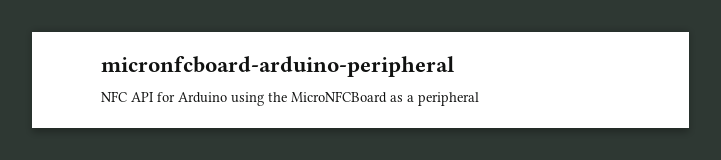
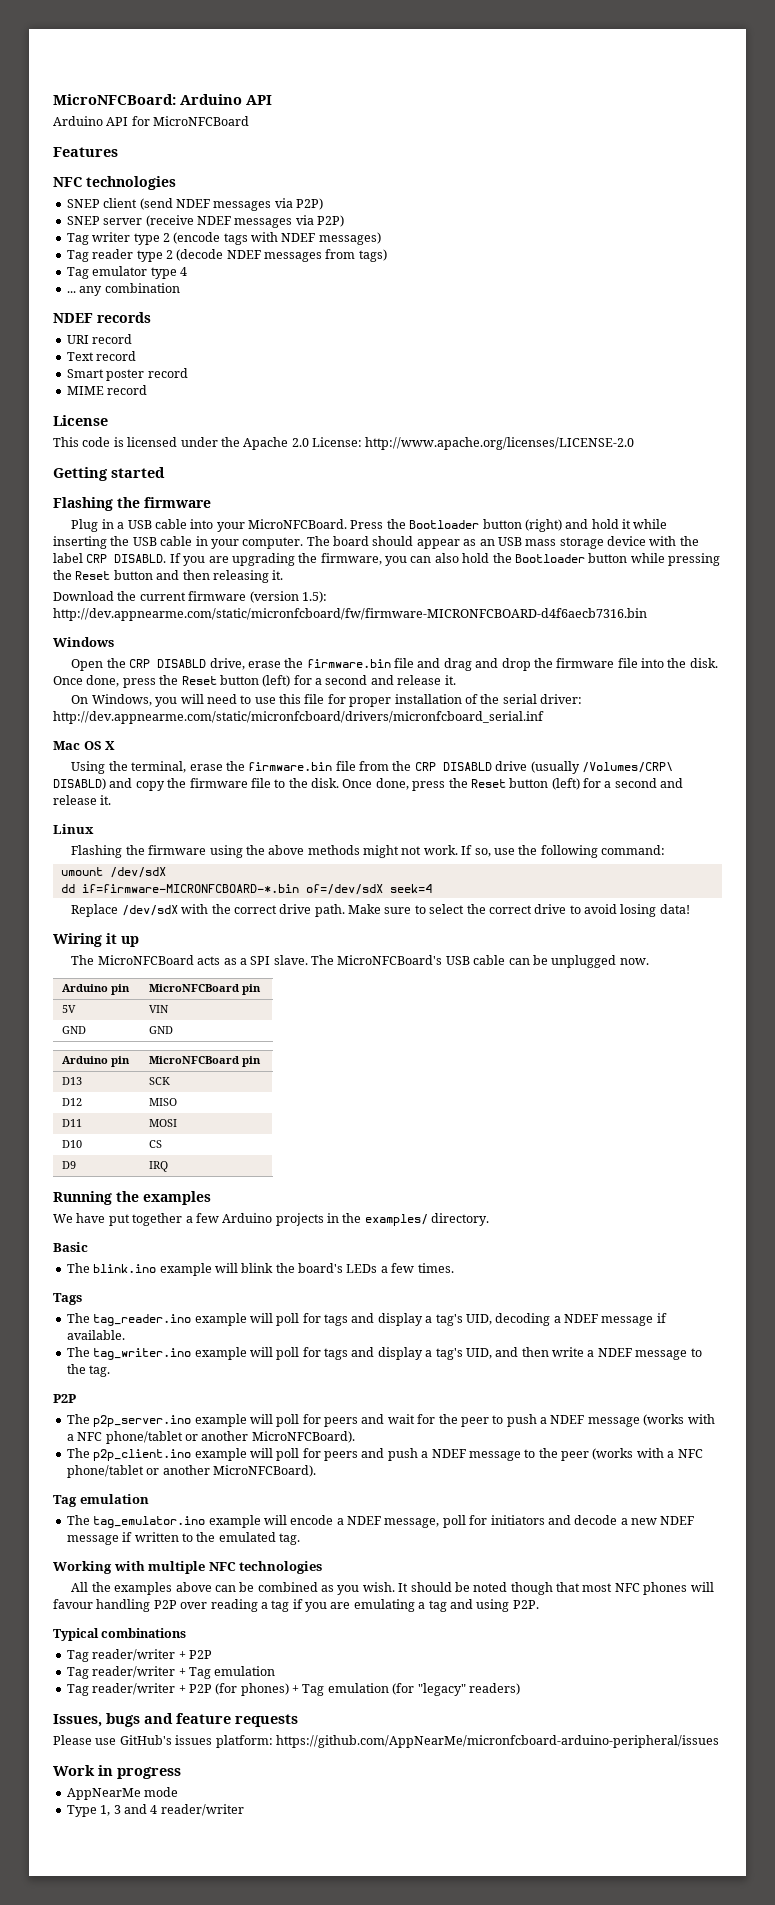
[101,56,455,77] [101,91,479,106] micronfcboard-arduino-peripheral // NFC API for Arduino using the MicroNFCBoard as a peripheral -> [53,94,272,105] [53,116,250,126] [53,147,118,157] [53,176,176,190] [66,198,323,211] [66,215,344,228] [66,232,381,245] [66,249,387,262] [66,266,187,279] [66,283,180,296] [53,312,151,323] [66,334,133,344] [66,351,137,361] [66,368,188,381] [66,385,148,395] [53,415,108,426] [53,437,635,450] [53,467,165,481] [53,497,211,511] [71,519,668,532] [53,536,699,549] [53,553,720,566] [53,570,284,583] [53,591,327,603] [53,608,647,621] [53,637,114,647] [71,658,718,671] [53,675,456,688] [71,694,583,707] [53,711,544,724] [53,741,116,750] [71,761,673,774] [53,778,684,791] [53,795,112,805] [53,824,94,834] [71,845,666,858] [60,867,166,878] [60,884,432,895] [71,904,690,917] [53,933,139,947] [71,955,649,968] [62,984,131,995] [149,984,262,995] [62,1005,77,1013] [149,1005,170,1013] [62,1026,87,1034] [149,1026,174,1034] [62,1056,131,1067] [149,1056,262,1067] [62,1077,83,1085] [149,1077,171,1085] [62,1098,83,1106] [149,1098,178,1106] [62,1119,83,1127] [149,1119,178,1127] [62,1140,83,1148] [149,1140,163,1148] [62,1161,77,1169] [149,1161,169,1172] [53,1191,211,1205] [53,1213,490,1226] [53,1242,88,1252] [66,1263,454,1276] [53,1293,82,1305] [66,1313,667,1326] [66,1330,125,1340] [66,1347,702,1360] [66,1364,111,1377] [53,1394,76,1403] [66,1414,715,1427] [66,1431,355,1444] [66,1448,703,1461] [66,1465,316,1478] [53,1494,149,1507] [66,1515,695,1528] [66,1532,300,1545] [53,1561,323,1574] [71,1582,714,1595] [53,1599,539,1612] [53,1628,187,1641] [66,1649,212,1662] [66,1666,276,1679] [66,1683,520,1696] [53,1713,298,1727] [53,1735,719,1748] [53,1765,181,1779] [66,1787,179,1800] [66,1804,244,1817] MicroNFCBoard: Arduino API // Arduino API for MicroNFCBoard // Features // NFC technologies // SNEP client (send NDEF messages via P2P) // SNEP server (receive NDEF messages via P2P) // Tag writer type 2 (encode tags with NDEF messages) // Tag reader type 2 (decode NDEF messages from tags) // Tag emulator type 4 // ... any combination // NDEF records // URI record // Text record // Smart poster record // MIME record // License // This code is licensed under the Apache 2.0 License: http://www.apache.org/licenses/LICENSE-2.0 // Getting started // Flashing the firmware // Plug in a USB cable into your MicroNFCBoard. Press the Bootloader button (right) and hold it while inserting the USB cable in your computer. The board should appear as an USB mass storage device with the label CRP DISABLD. If you are upgrading the firmware, you can also hold the Bootloader button while pressing the Reset button and then releasing it. // Download the current firmware (version 1.5): http://dev.appnearme.com/static/micronfcboard/fw/firmware-MICRONFCBOARD-d4f6aecb7316.bin // Windows // Open the CRP DISABLD drive, erase the firmware.bin file and drag and drop the firmware file into the disk. Once done, press the Reset button (left) for a second and release it. // On Windows, you will need to use this file for proper installation of the serial driver: http://dev.appnearme.com/static/micronfcboard/drivers/micronfcboard_serial.inf // Mac OS X // Using the terminal, erase the firmware.bin file from the CRP DISABLD drive (usually /Volumes/CRP\ DISABLD) and copy the firmware file to the disk. Once done, press the Reset button (left) for a second and release it. // Linux // Flashing the firmware using the above methods might not work. If so, use the following command: // umount /dev/sdX // dd if=firmware-MICRONFCBOARD-*.bin of=/dev/sdX seek=4 // Replace /dev/sdX with the correct drive path. Make sure to select the correct drive to avoid losing data! // Wiring it up // The MicroNFCBoard acts as a SPI slave. The MicroNFCBoard's USB cable can be unplugged now. // Arduino pin | MicroNFCBoard pin // 5V | VIN // GND | GND // Arduino pin | MicroNFCBoard pin // D13 | SCK // D12 | MISO // D11 | MOSI // D10 | CS // D9 | IRQ // Running the examples // We have put together a few Arduino projects in the examples/ directory. // Basic // The blink.ino example will blink the board's LEDs a few times. // Tags // The tag_reader.ino example will poll for tags and display a tag's UID, decoding a NDEF message if available. // The tag_writer.ino example will poll for tags and display a tag's UID, and then write a NDEF message to the tag. // P2P // The p2p_server.ino example will poll for peers and wait for the peer to push a NDEF message (works with a NFC phone/tablet or another MicroNFCBoard). // The p2p_client.ino example will poll for peers and push a NDEF message to the peer (works with a NFC phone/tablet or another MicroNFCBoard). // Tag emulation // The tag_emulator.ino example will encode a NDEF message, poll for initiators and decode a new NDEF message if written to the emulated tag. // Working with multiple NFC technologies // All the examples above can be combined as you wish. It should be noted though that most NFC phones will favour handling P2P over reading a tag if you are emulating a tag and using P2P. // Typical combinations // Tag reader/writer + P2P // Tag reader/writer + Tag emulation // Tag reader/writer + P2P (for phones) + Tag emulation (for "legacy" readers) // Issues, bugs and feature requests // Please use GitHub's issues platform: https://github.com/AppNearMe/micronfcboard-arduino-peripheral/issues // Work in progress // AppNearMe mode // Type 1, 3 and 4 reader/writer

